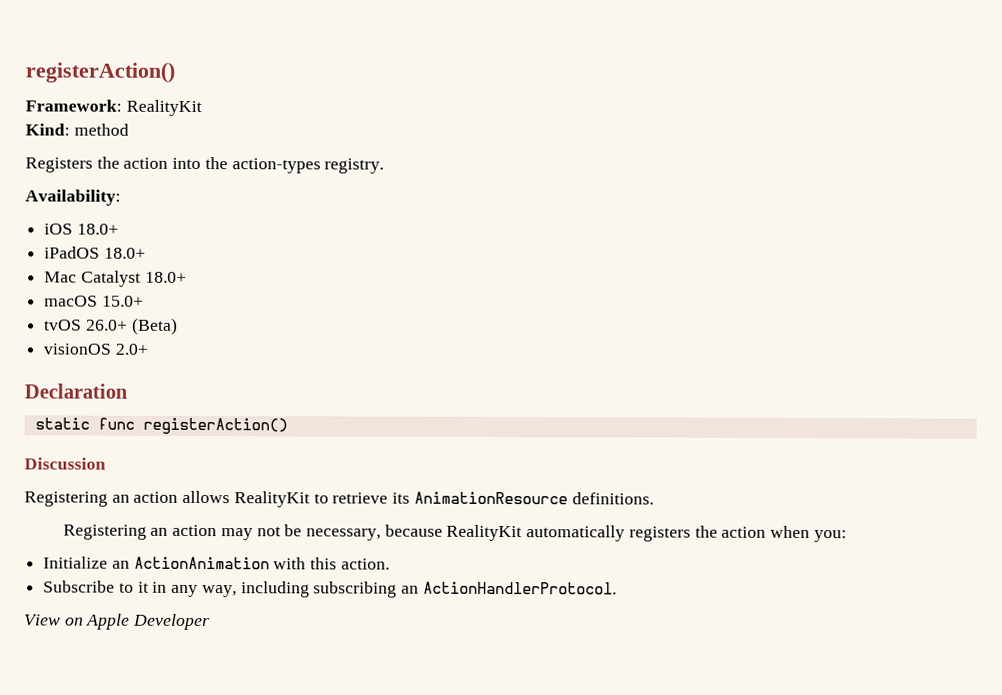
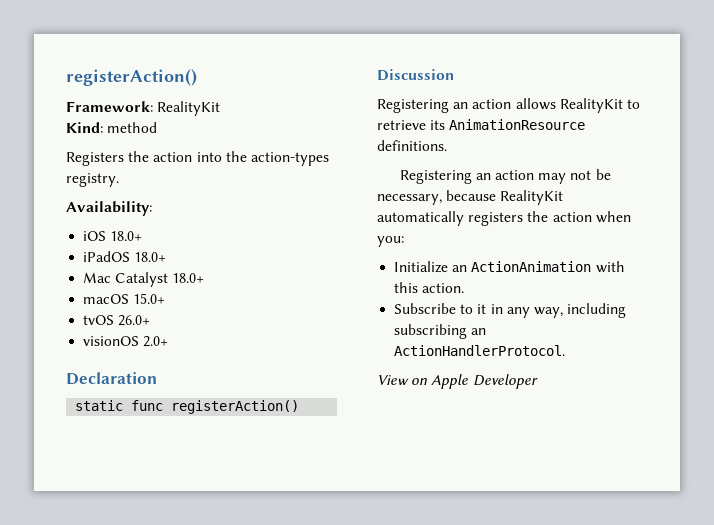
[131,317,178,335] (Beta) -> (151, 320) none

